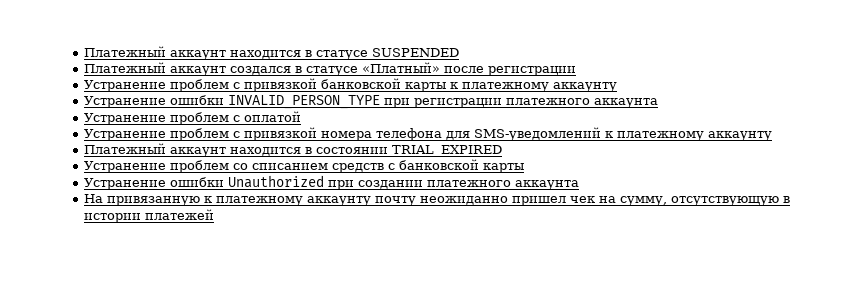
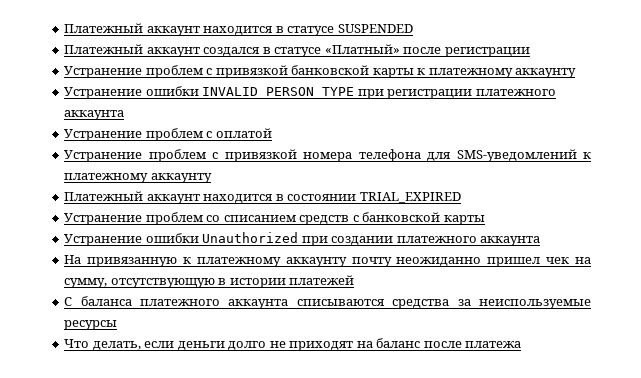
(215, 214) none -> [64,296,591,309] [64,320,118,330] [64,338,522,351] // С баланса платежного аккаунта списываются средства за неиспользуемые ресурсы // Что делать, если деньги долго не приходят на баланс после платежа

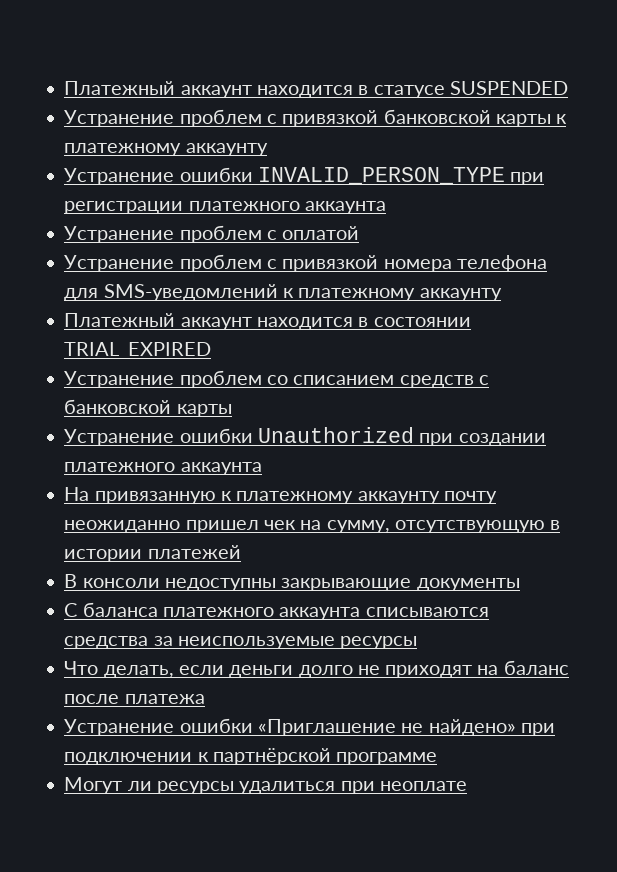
[64,44,530,57] // Платежный аккаунт создался в статусе «Платный» после регистрации -> (568, 88) none
(355, 280) none -> [64,574,520,591] // В консоли недоступны закрывающие документы
(522, 344) none -> [64,718,555,736] [64,748,438,765] [64,777,467,794] // Устранение ошибки «Приглашение не найдено» при подключении к партнёрской программе // Могут ли ресурсы удалиться при неоплате

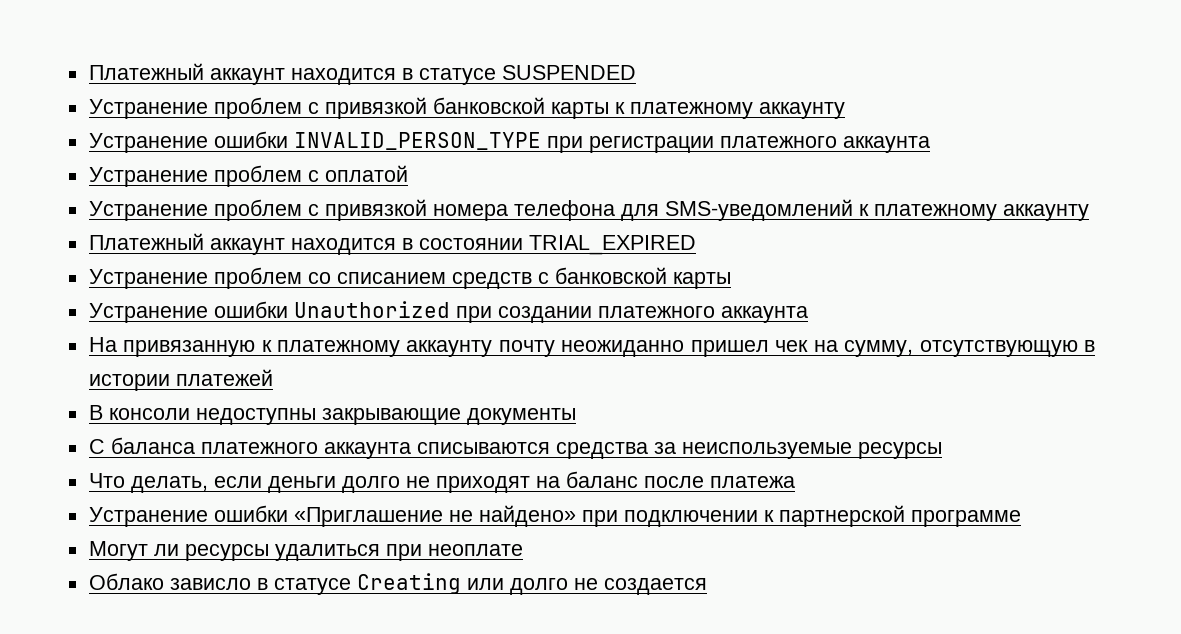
[212,748,331,765] партнёрской -> [778,505,905,527] партнерской
(467, 786) none -> [88,573,707,595] // Облако зависло в статусе Creating или долго не создается

